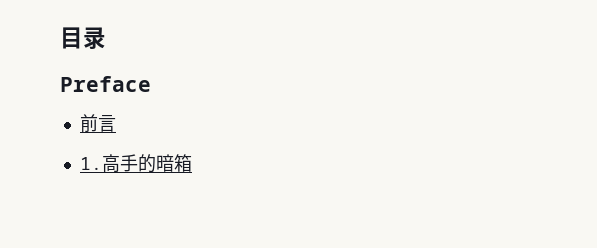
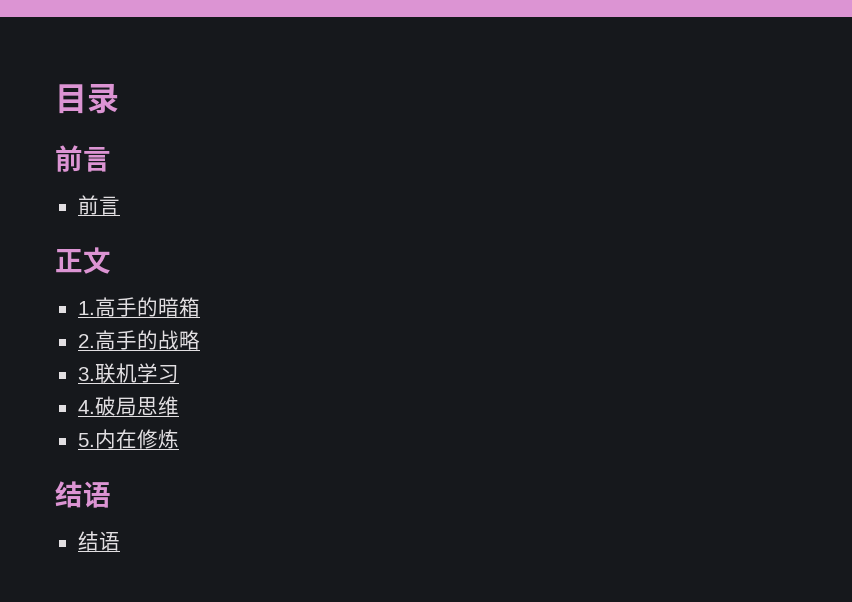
[60,76,151,92] [79,114,116,132] Preface // 前言 -> [55,145,111,172] [77,195,120,215] [55,247,111,274] 前言 // 前言 // 正文
(192, 163) none -> [77,330,200,350] [77,363,179,384] [77,396,179,416] [77,429,179,449] [55,481,111,508] [77,531,120,551] // 2.高手的战略 // 3.联机学习 // 4.破局思维 // 5.内在修炼 // 结语 // 结语

